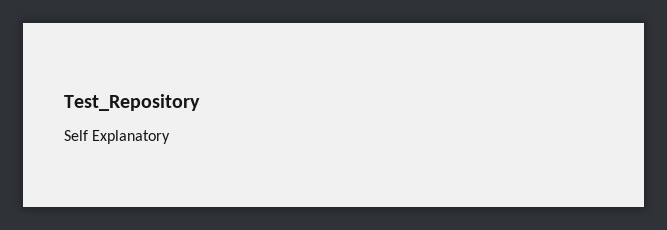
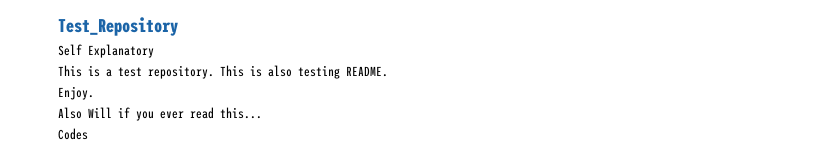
(171, 137) none -> [58,65,388,79] [58,86,94,100] [58,107,262,121] [58,128,88,140] // This is a test repository. This is also testing README. // Enjoy. // Also Will if you ever read this... // Codes

